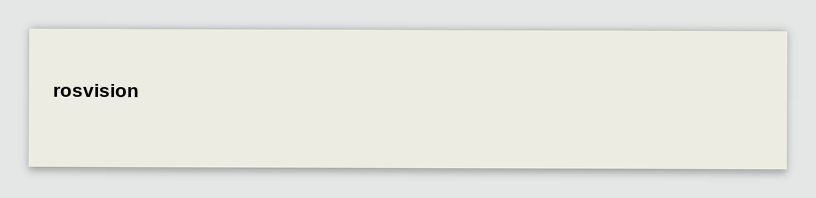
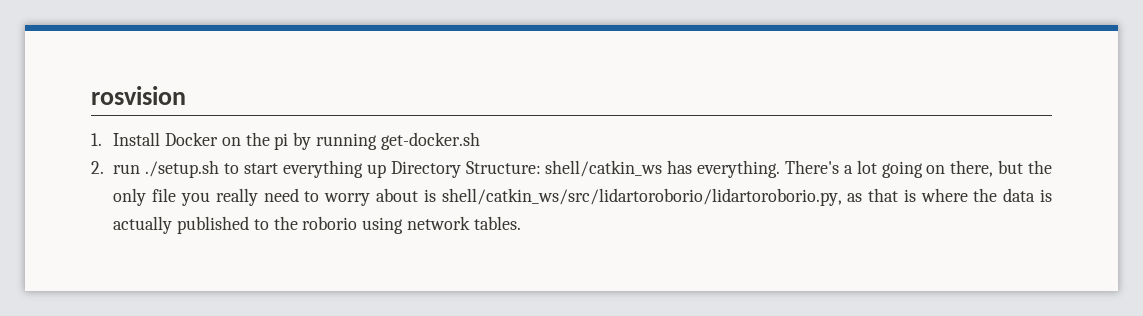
(140, 90) none -> [91,132,480,150] [91,160,1052,178] [113,188,1052,206] [113,216,521,234] // 1. Install Docker on the pi by running get-docker.sh // 2. run ./setup.sh to start everything up Directory Structure: shell/catkin_ws has everything. There's a lot going on there, but the only file you really need to worry about is shell/catkin_ws/src/lidartoroborio/lidartoroborio.py, as that is where the data is actually published to the roborio using network tables.

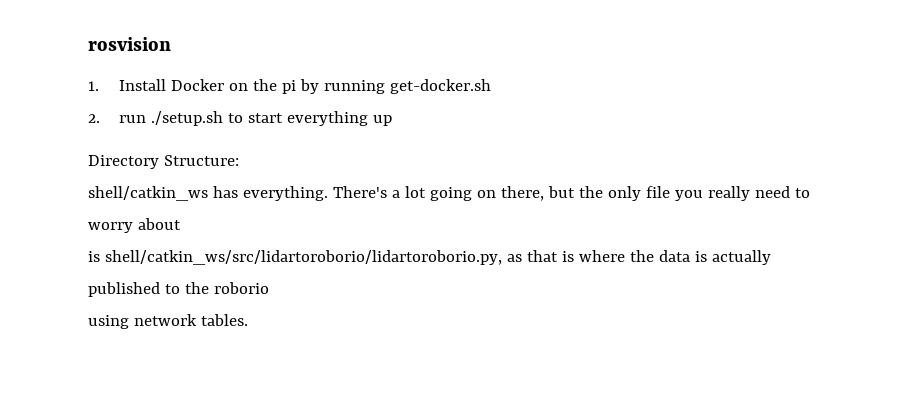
(386, 171) none -> (393, 120) //
(541, 167) none -> (239, 160) //
(418, 195) none -> (181, 224) //
(358, 223) none -> (269, 288) //

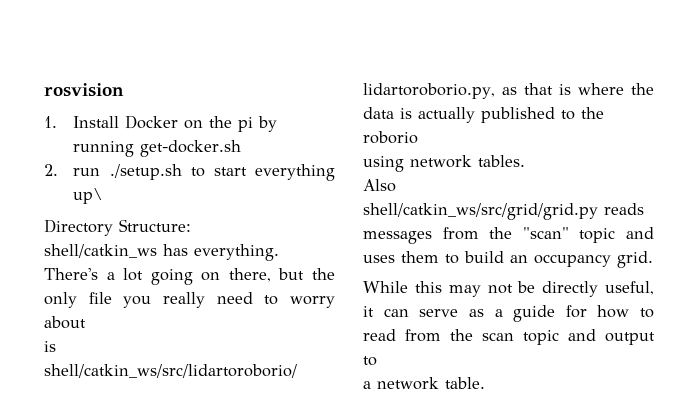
[373,115,393,126] up -> [73,188,104,204] up\
(248, 320) none -> [363,179,396,192] [363,203,644,220] [363,227,654,244] [363,251,653,268] [363,281,654,297] [363,305,654,322] [363,329,655,345] [363,356,377,366] [363,377,485,390] // Also // shell/catkin_ws/src/grid/grid.py reads messages from the "scan" topic and uses them to build an occupancy grid. // While this may not be directly useful, it can serve as a guide for how to read from the scan topic and output to // a network table.

